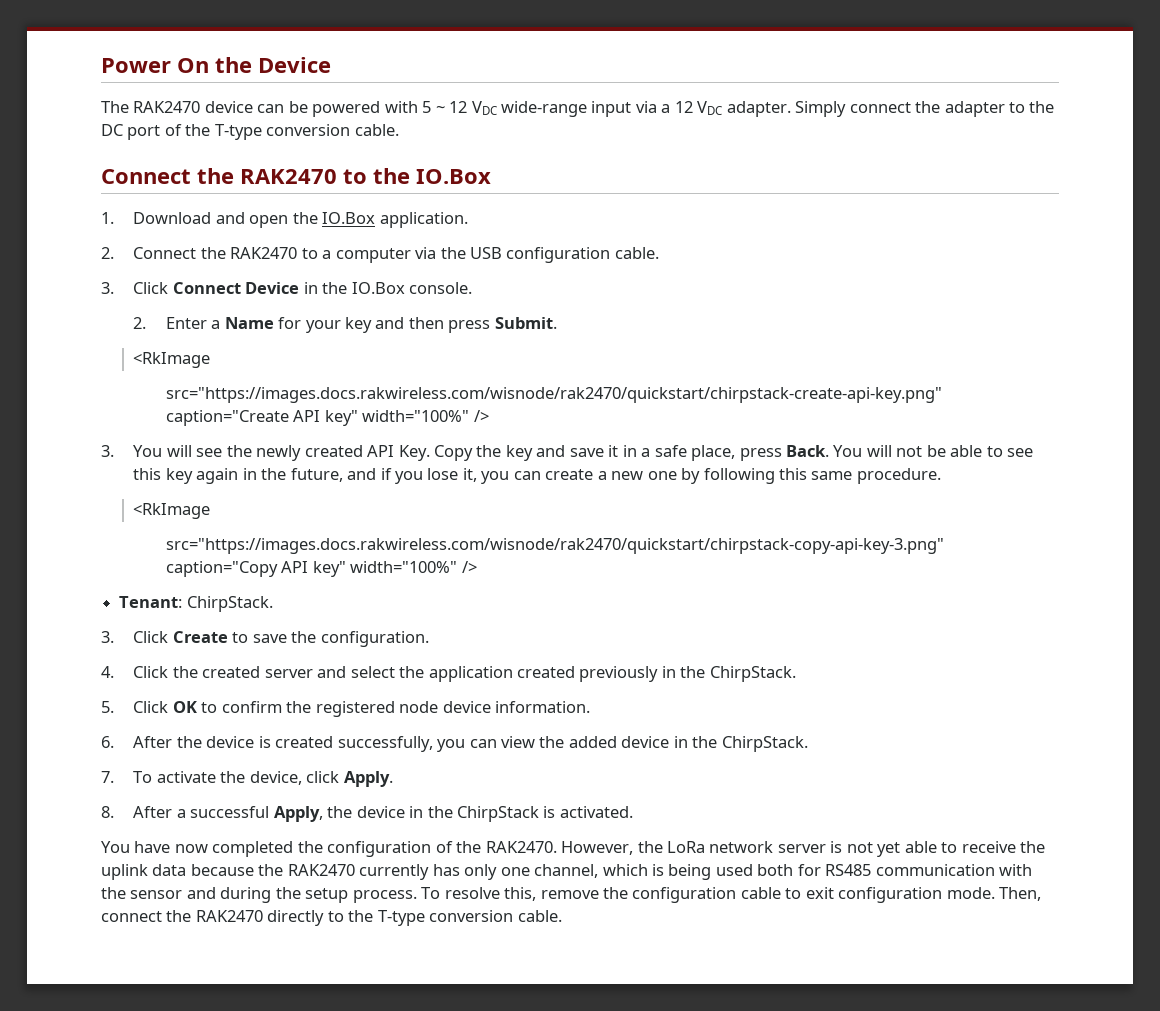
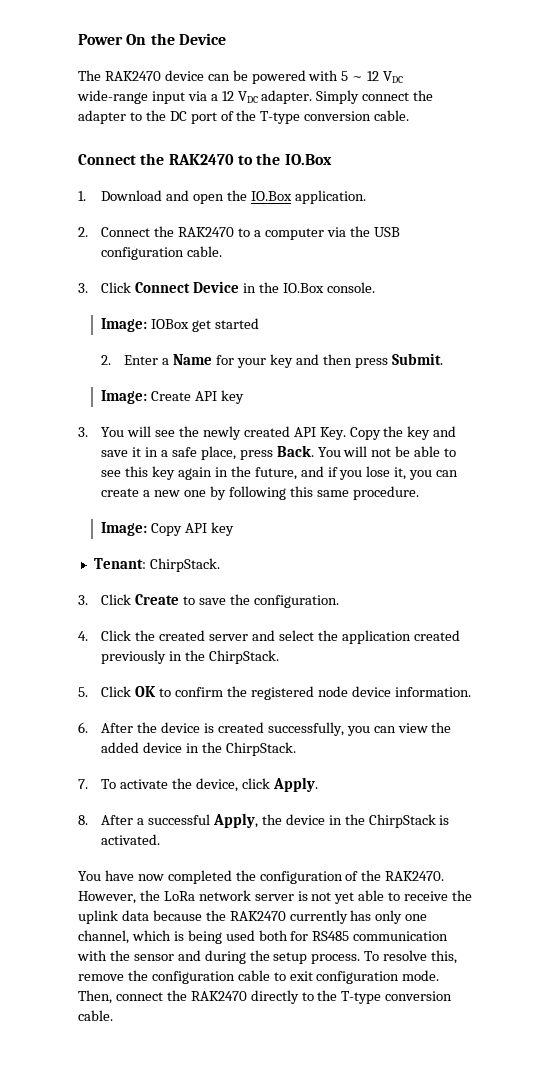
(473, 288) none -> [101,318,259,332] // Image: IOBox get started
[133,352,211,368] [165,387,942,403] [165,410,489,426] <RkImage // src="https://images.docs.rakwireless.com/wisnode/rak2470/quickstart/chirpstack-create-api-key.png" caption="Create API key" width="100%" /> -> [101,390,244,404] Image: Create API key
[133,503,211,519] [165,538,944,554] [165,561,477,577] <RkImage // src="https://images.docs.rakwireless.com/wisnode/rak2470/quickstart/chirpstack-copy-api-key-3.png" caption="Copy API key" width="100%" /> -> [101,522,234,536] Image: Copy API key

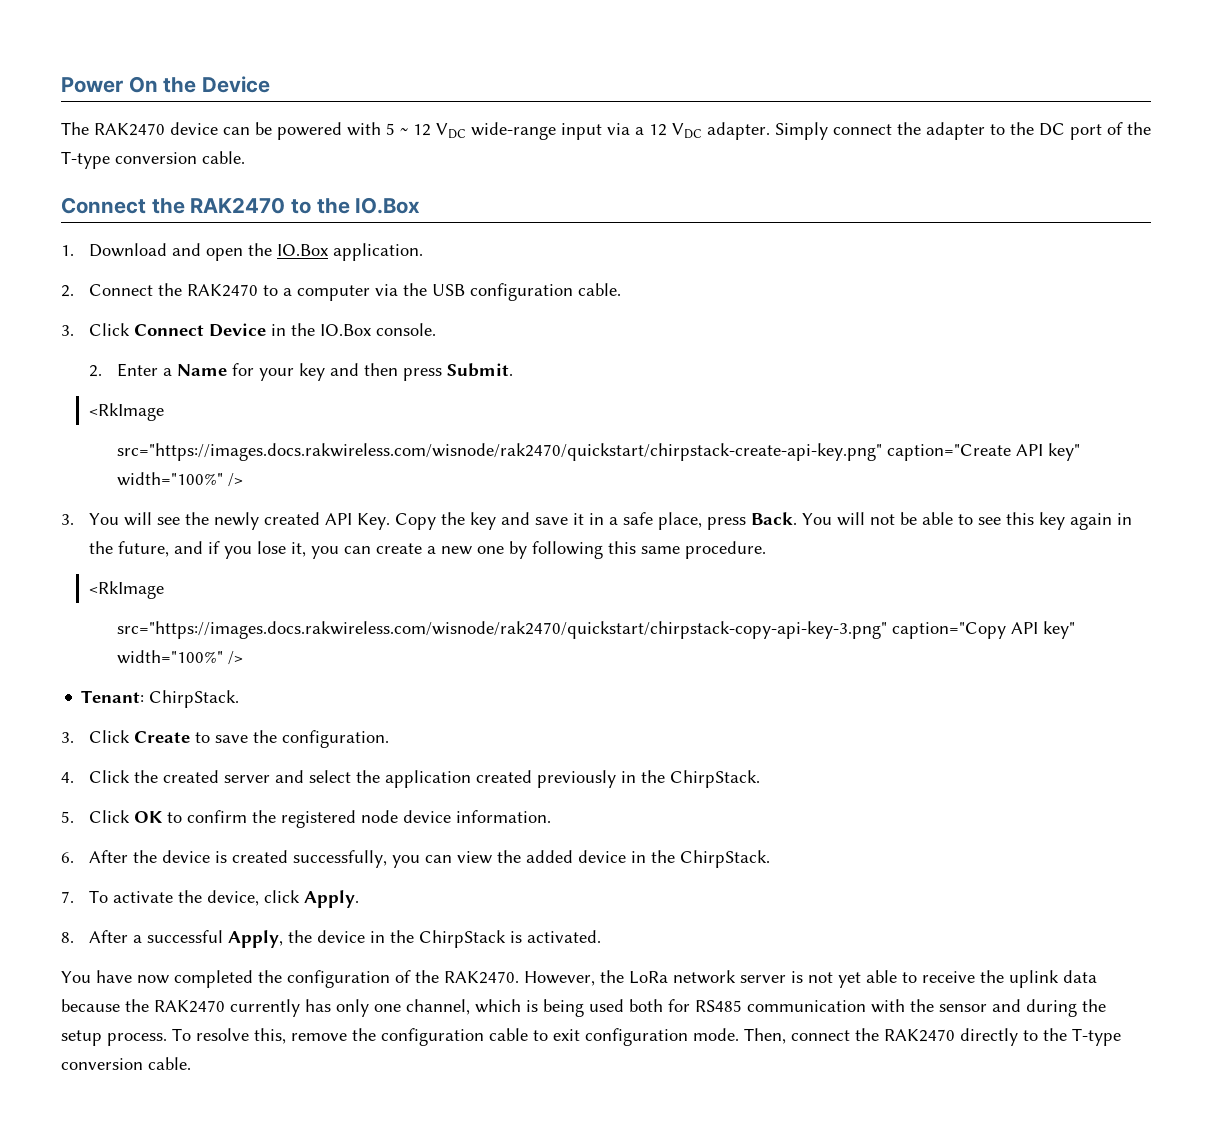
[101,318,259,332] // Image: IOBox get started -> (437, 329) none
[101,390,244,404] Image: Create API key -> [89,403,165,421] [117,443,1081,461] [117,472,244,487] <RkImage // src="https://images.docs.rakwireless.com/wisnode/rak2470/quickstart/chirpstack-create-api-key.png" caption="Create API key" width="100%" />
[101,522,234,536] Image: Copy API key -> [89,581,165,599] [117,621,1076,639] [117,650,244,665] <RkImage // src="https://images.docs.rakwireless.com/wisnode/rak2470/quickstart/chirpstack-copy-api-key-3.png" caption="Copy API key" width="100%" />

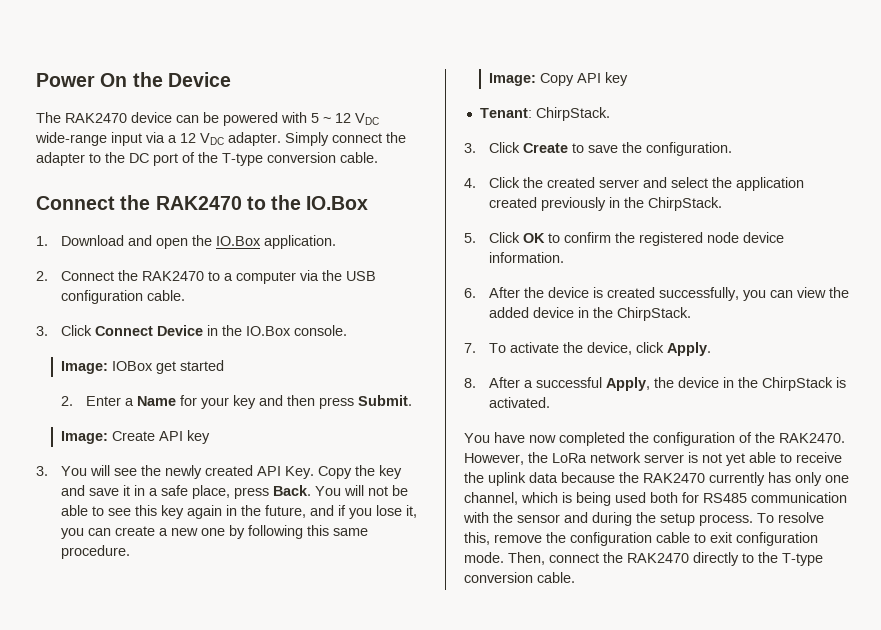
(437, 329) none -> [61,360,225,374] // Image: IOBox get started
[89,403,165,421] [117,443,1081,461] [117,472,244,487] <RkImage // src="https://images.docs.rakwireless.com/wisnode/rak2470/quickstart/chirpstack-create-api-key.png" caption="Create API key" width="100%" /> -> [61,430,211,444] Image: Create API key
[89,581,165,599] [117,621,1076,639] [117,650,244,665] <RkImage // src="https://images.docs.rakwireless.com/wisnode/rak2470/quickstart/chirpstack-copy-api-key-3.png" caption="Copy API key" width="100%" /> -> [489,72,629,86] Image: Copy API key

